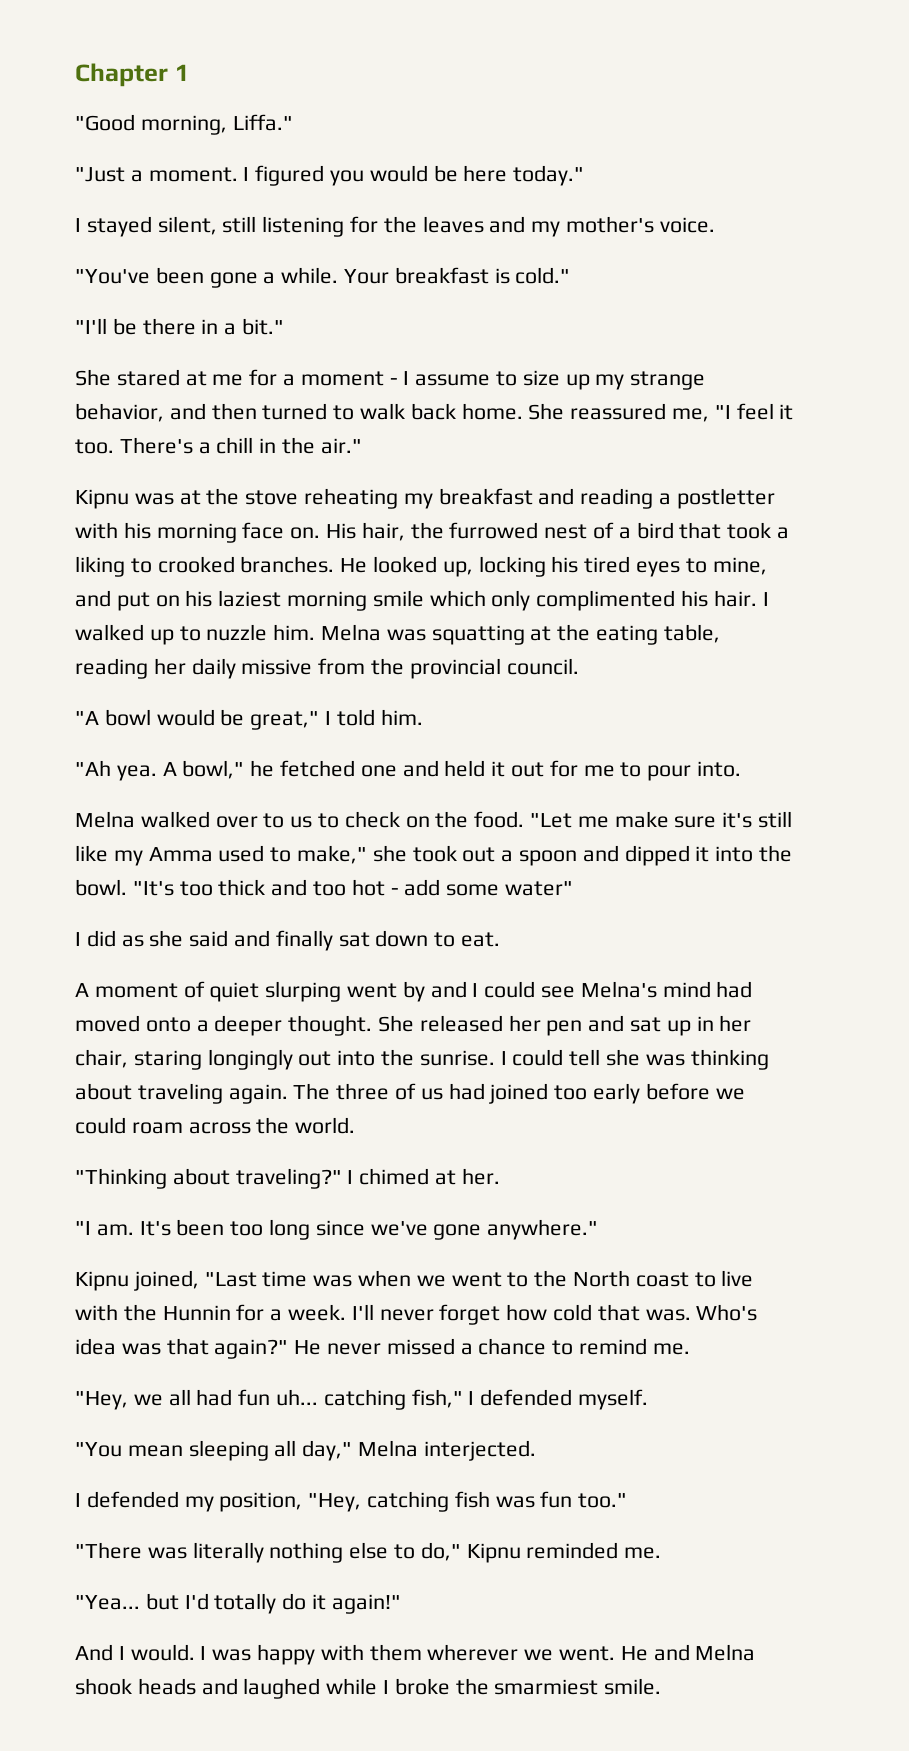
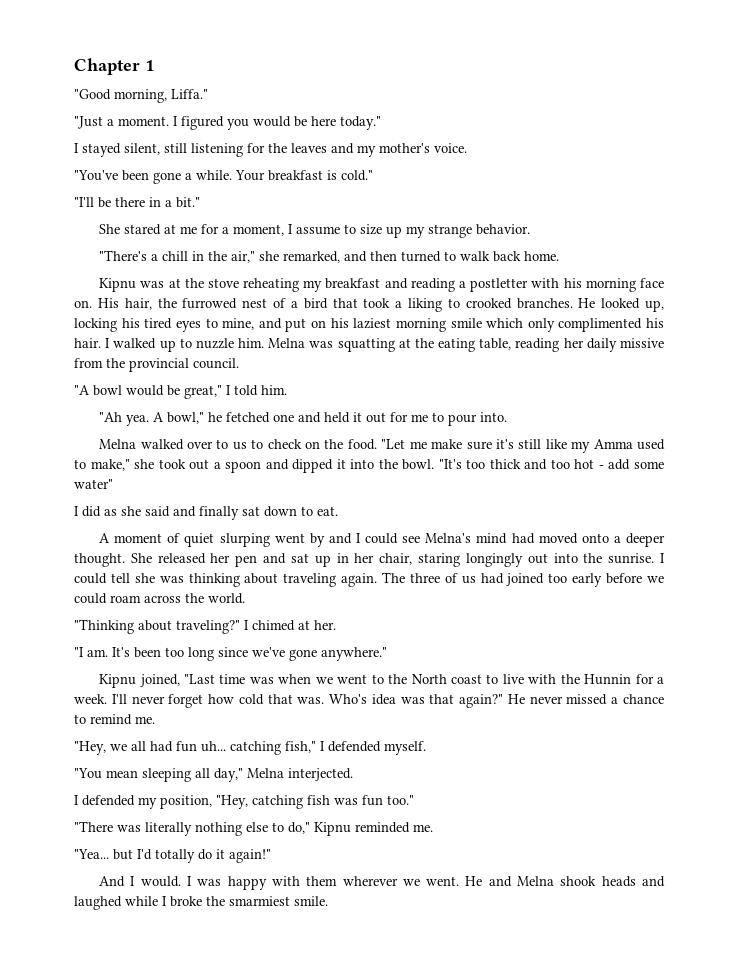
[300,371,398,386] moment - -> [233,224,285,236] moment,
[75,403,164,422] behavior, -> [476,224,531,235] [99,250,341,263] behavior. // "There's a chill in the air," she remarked,
[528,403,794,422] [75,437,362,454] She reassured me, "I feel it too. There's a chill in the air." -> (560, 256) none

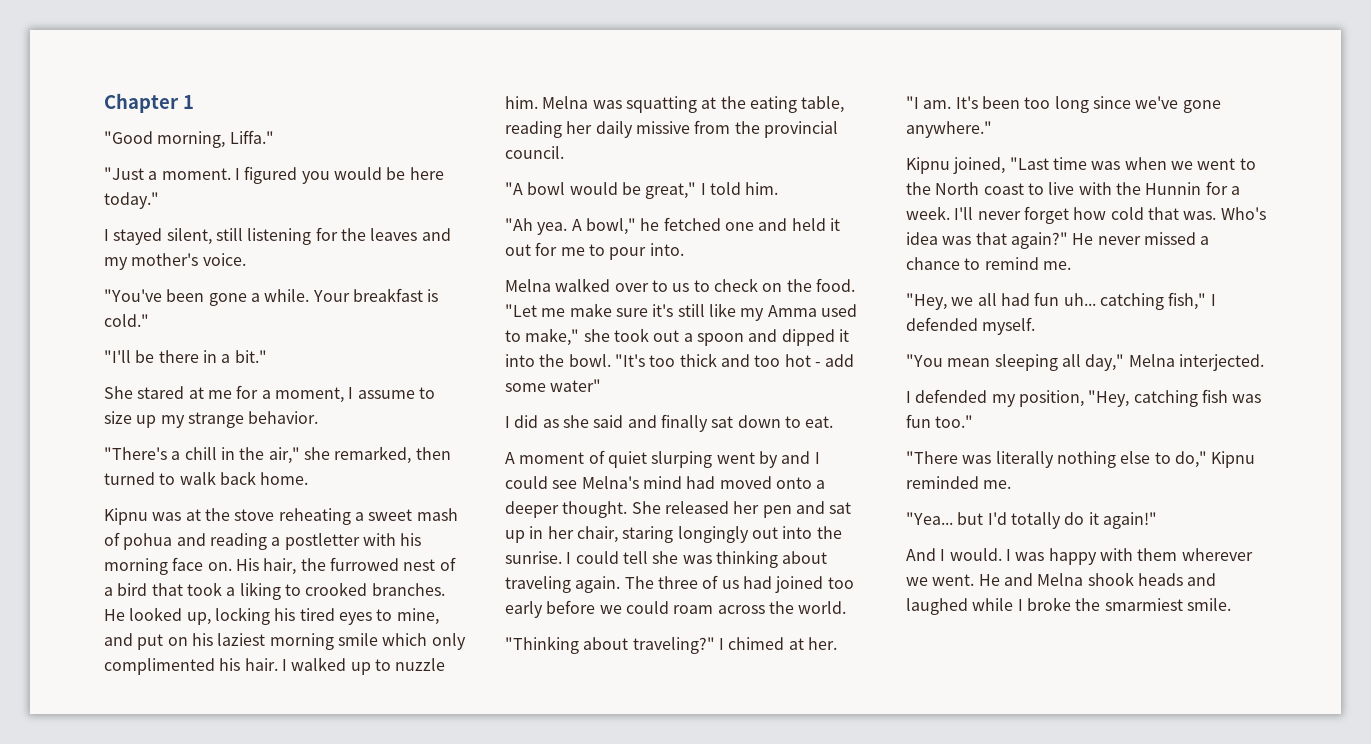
[344,251,368,262] and -> (412, 455) none
[303,278,381,292] my breakfast -> [354,508,458,521] [104,532,173,550] a sweet mash of pohua

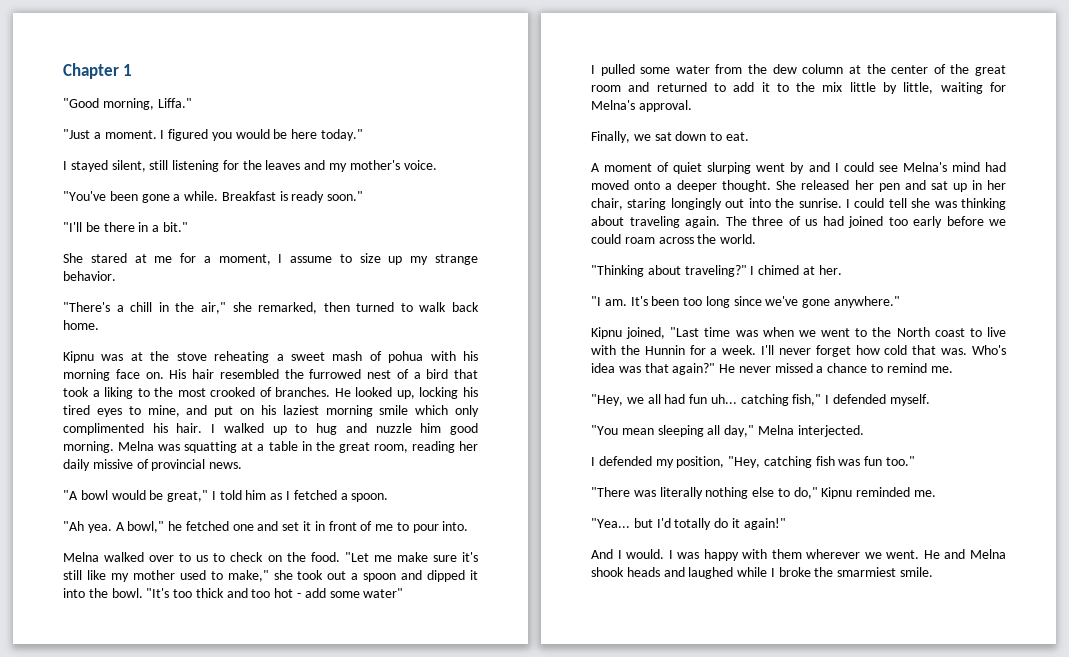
[312,288,439,302] [104,314,149,327] Your breakfast is cold." -> [221,191,364,203] Breakfast is ready soon."
[176,533,360,550] and reading a postletter -> (424, 357) none
[263,558,297,575] hair, -> [192,369,279,379] hair resembled
[305,582,368,596] crooked -> [154,387,272,397] the most crooked of
[395,658,446,671] [505,96,845,113] [505,120,838,138] [505,146,564,159] nuzzle him. Melna was squatting at the eating table, reading her daily missive from the provincial council. -> [316,423,479,435] [63,441,478,453] [63,459,243,471] hug and nuzzle him good morning. Melna was squatting at a table in the great room, reading her daily missive of provincial news.
[745,182,779,195] him. -> [245,490,389,502] him as I fetched a spoon.
[791,218,840,231] [505,242,558,256] held it out for -> [282,521,373,531] set it in front of
[767,305,817,317] Amma -> [132,570,175,580] mother
[514,414,708,432] did as she said and finally -> [600,64,1007,76] [591,82,1007,94] [591,100,692,112] [591,131,651,143] pulled some water from the dew column at the center of the great room and returned to add it to the mix little by little, waiting for Melna's approval. // Finally, we

